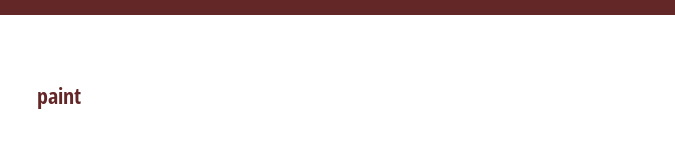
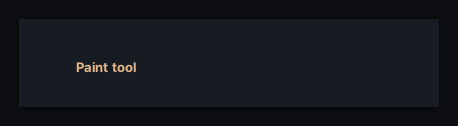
[37,87,81,109] paint -> [76,61,136,73] Paint tool

